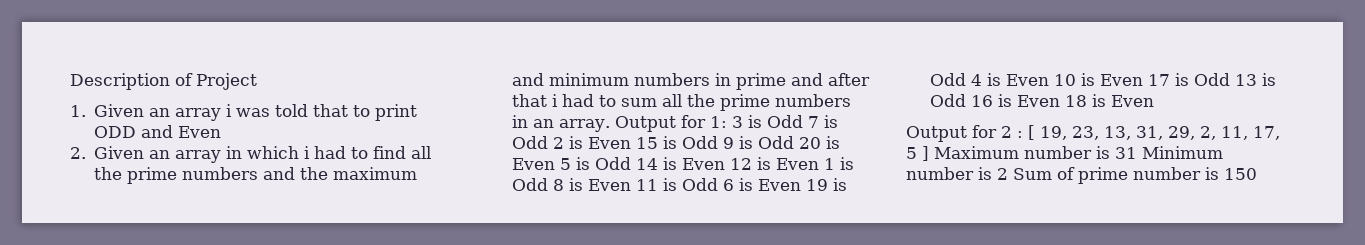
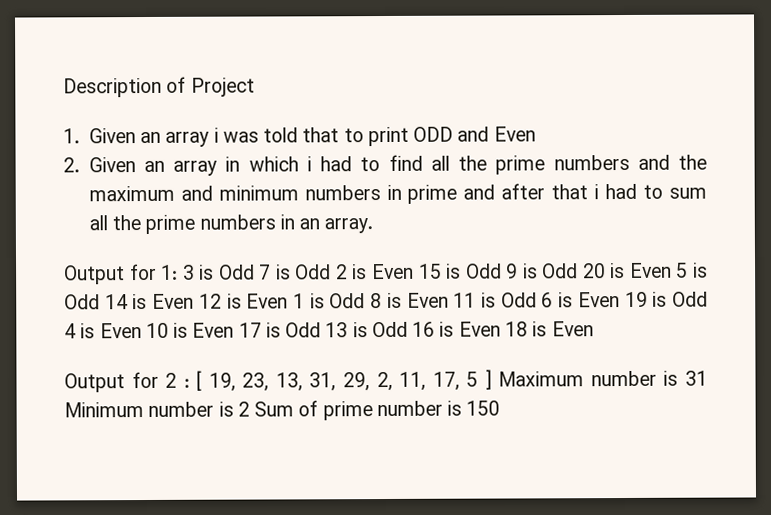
(611, 125) none -> (374, 226) //

